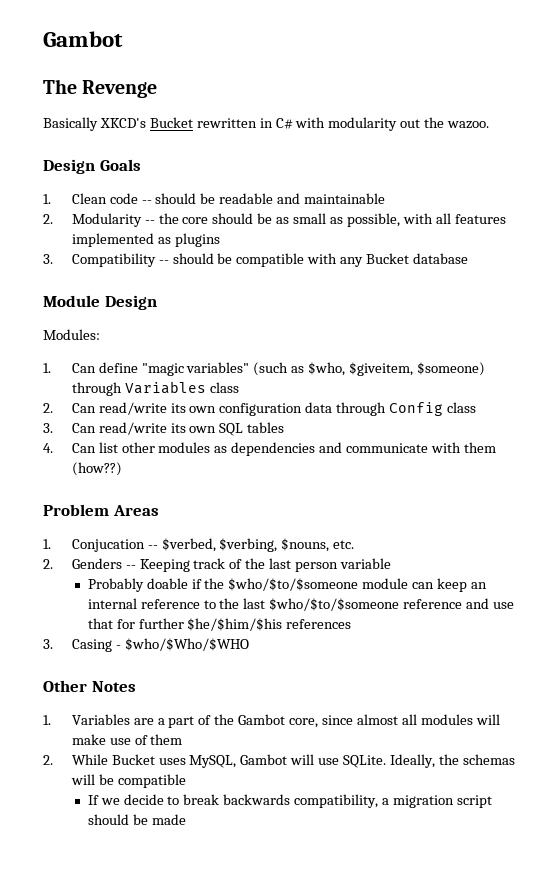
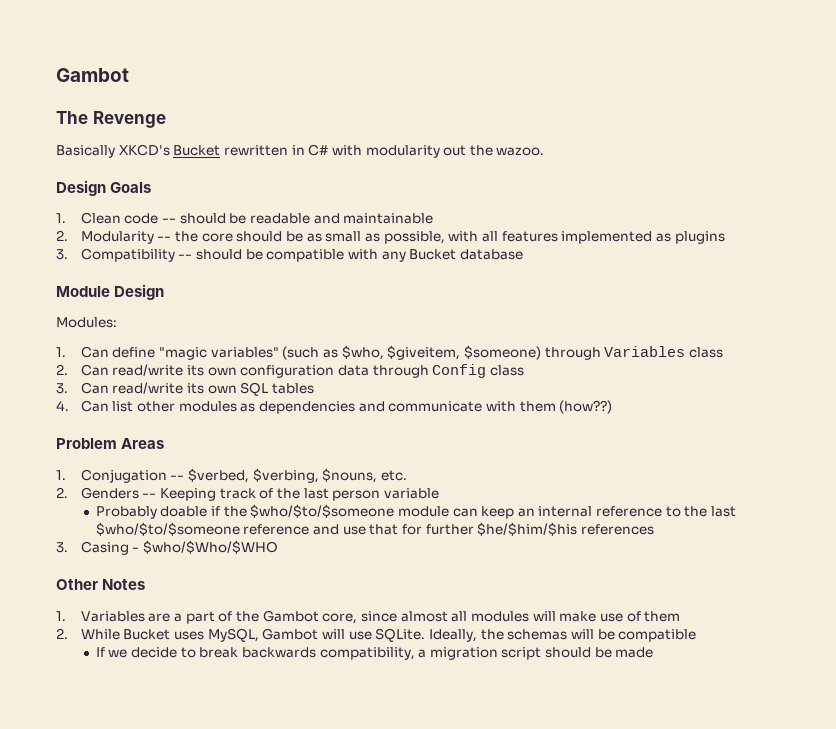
[71,539,145,552] Conjucation -> [80,469,167,483] Conjugation

